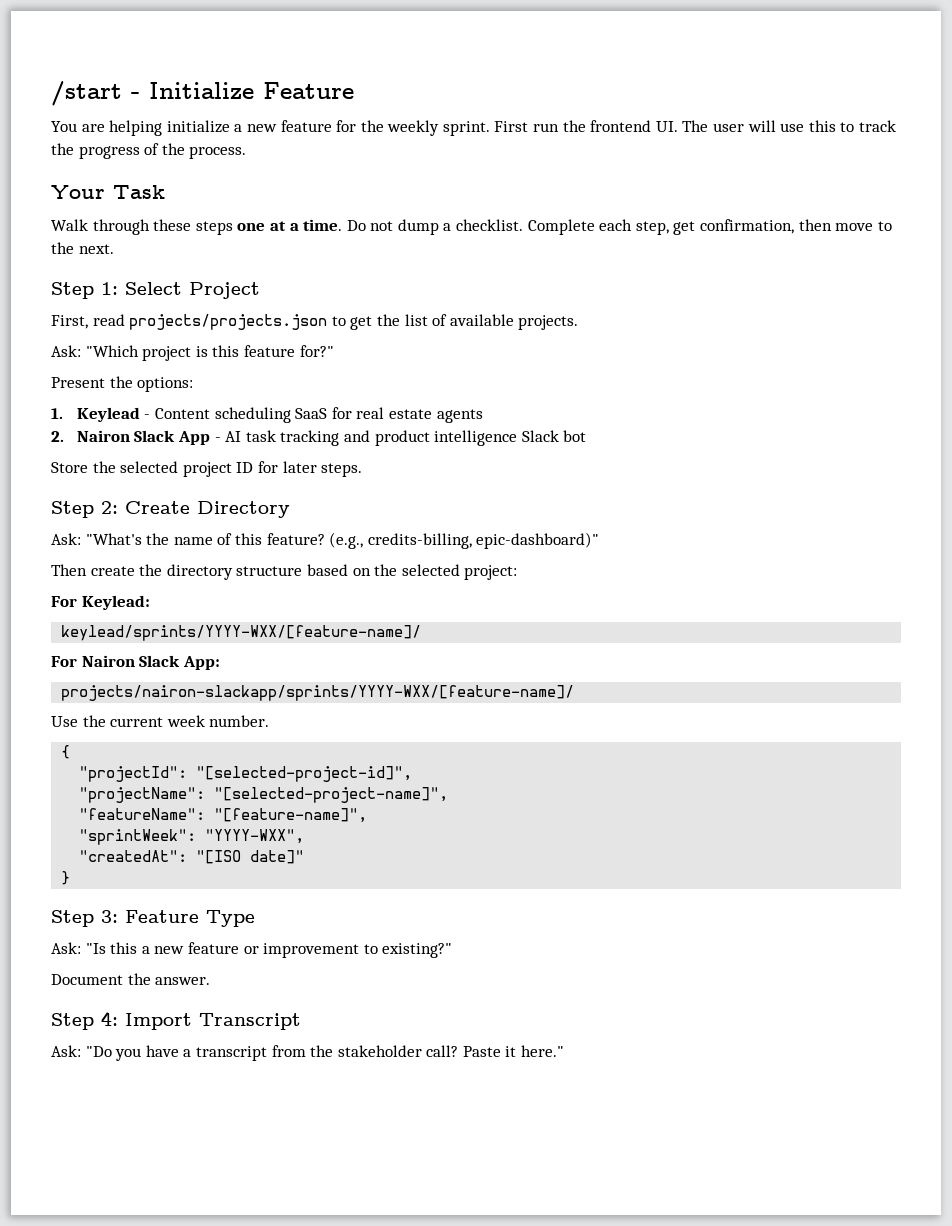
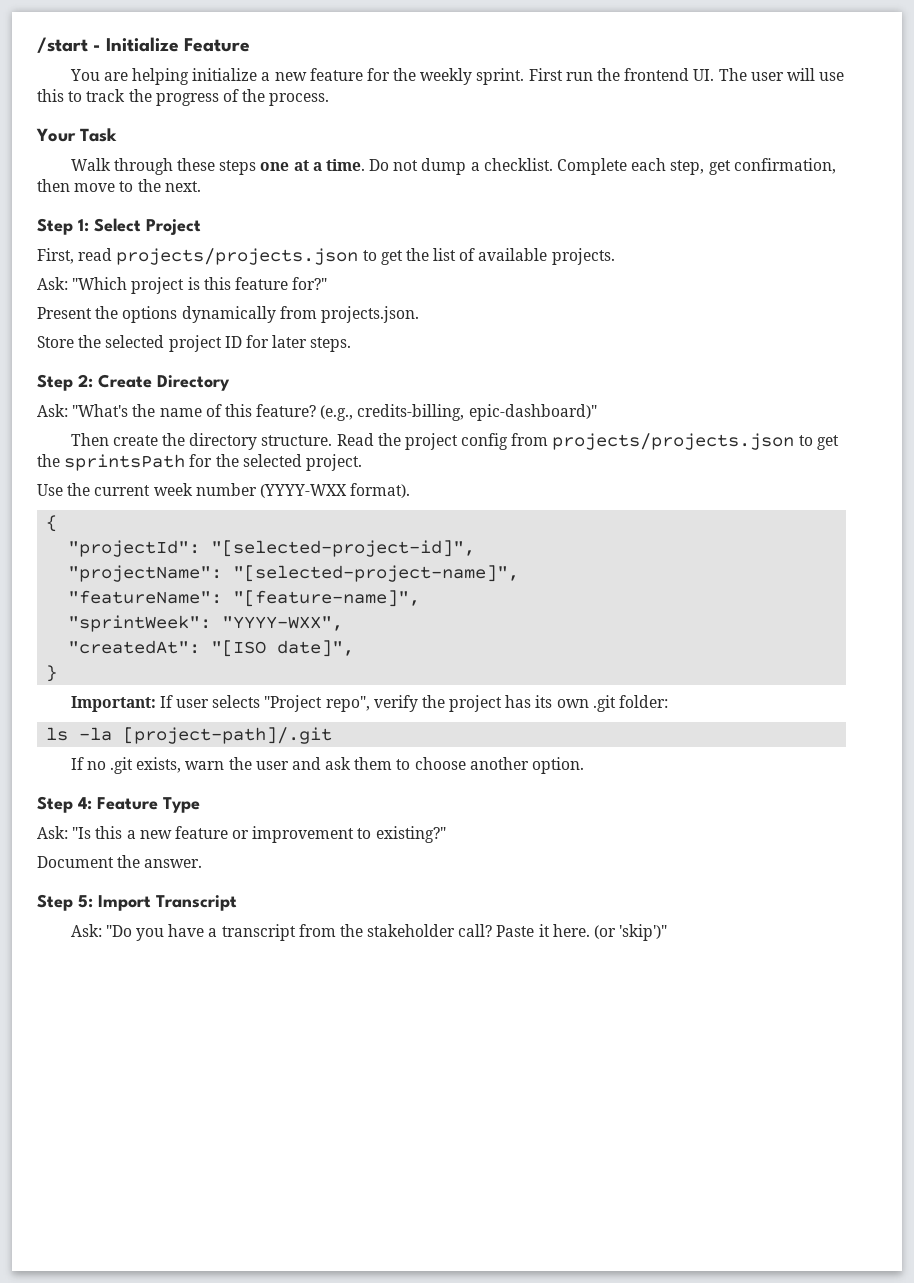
[137,377,194,392] [51,407,483,423] [51,430,587,446] options: // 1. Keylead - Content scheduling SaaS for real estate agents // 2. Nairon Slack App - AI task tracking and product intelligence Slack bot -> [122,306,419,323] options dynamically from projects.json.
[236,564,518,580] [51,595,150,610] [61,625,422,641] [51,655,220,670] [61,685,575,701] structure based on the selected project: // For Keylead: // keylead/sprints/YYYY-WXX/[feature-name]/ // For Nairon Slack App: // projects/nairon-slackapp/sprints/YYYY-WXX/[feature-name]/ -> [261,433,839,450] [37,454,362,471] structure. Read the project config from projects/projects.json to get the sprintsPath for the selected project.
[209,715,270,727] number. -> [195,483,411,498] number (YYYY-WXX format).
[250,850,305,864] date]" -> [277,640,355,657] date]",
[51,910,118,927] // Step 3: -> [70,695,668,712] [46,727,333,744] [70,757,584,774] [37,796,92,813] // Important: If user selects "Project repo", verify the project has its own .git folder: // ls -la [project-path]/.git // If no .git exists, warn the user and ask them to choose another option. // Step 4:
[101,1011,118,1026] 4: -> [78,895,93,908] 5:
[521,1045,565,1057] here." -> [552,924,668,941] here. (or 'skip')"

